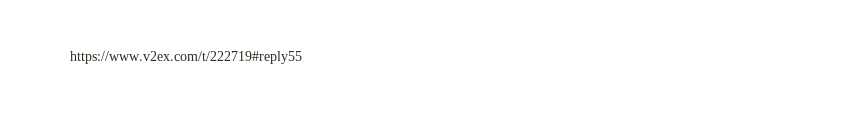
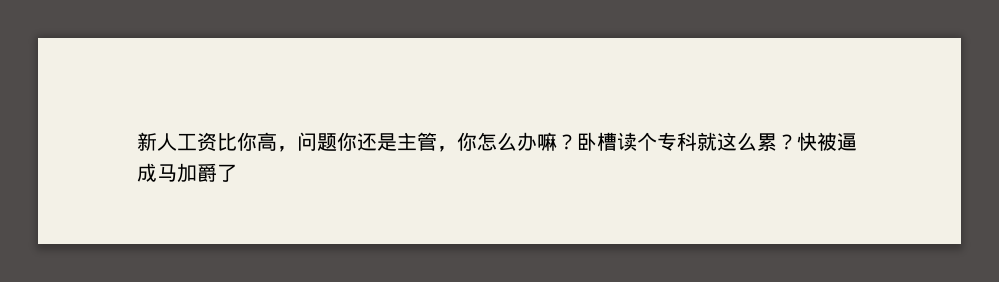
[70,51,302,64] https://www.v2ex.com/t/222719#reply55 -> [137,132,857,152] [137,163,237,183] 新人工资比你高，问题你还是主管，你怎么办嘛？卧槽读个专科就这么累？快被逼成马加爵了

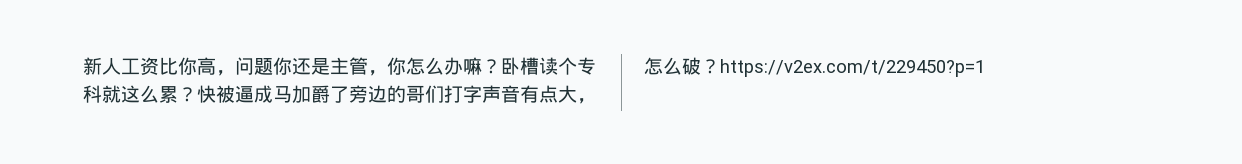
(237, 173) none -> [349,85,596,104] [644,57,985,77] 旁边的哥们打字声音有点大，怎么破？https://v2ex.com/t/229450?p=1

